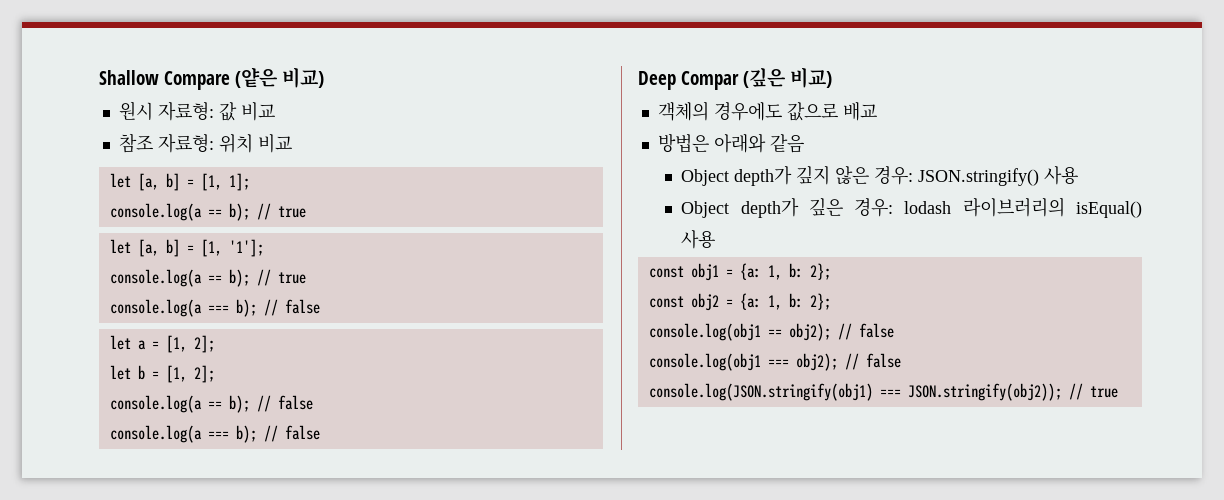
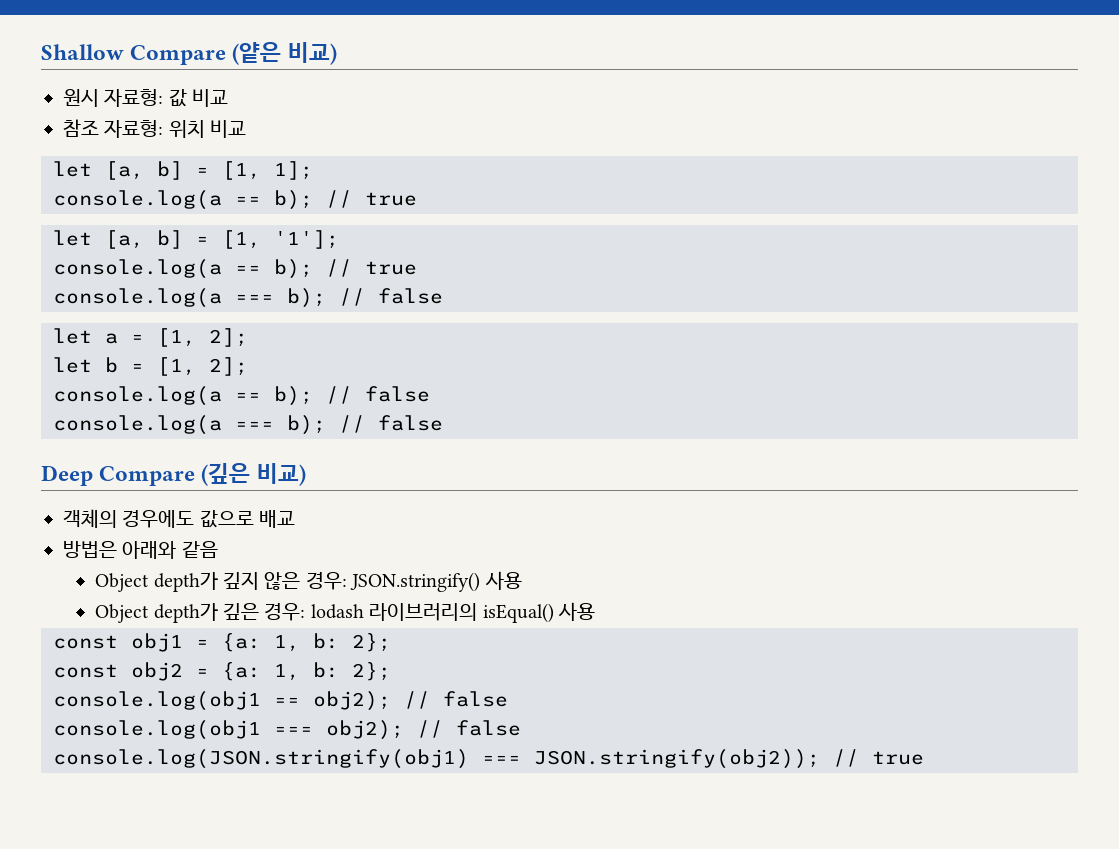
[681,71,740,90] Compar -> [99,466,196,486] Compare

